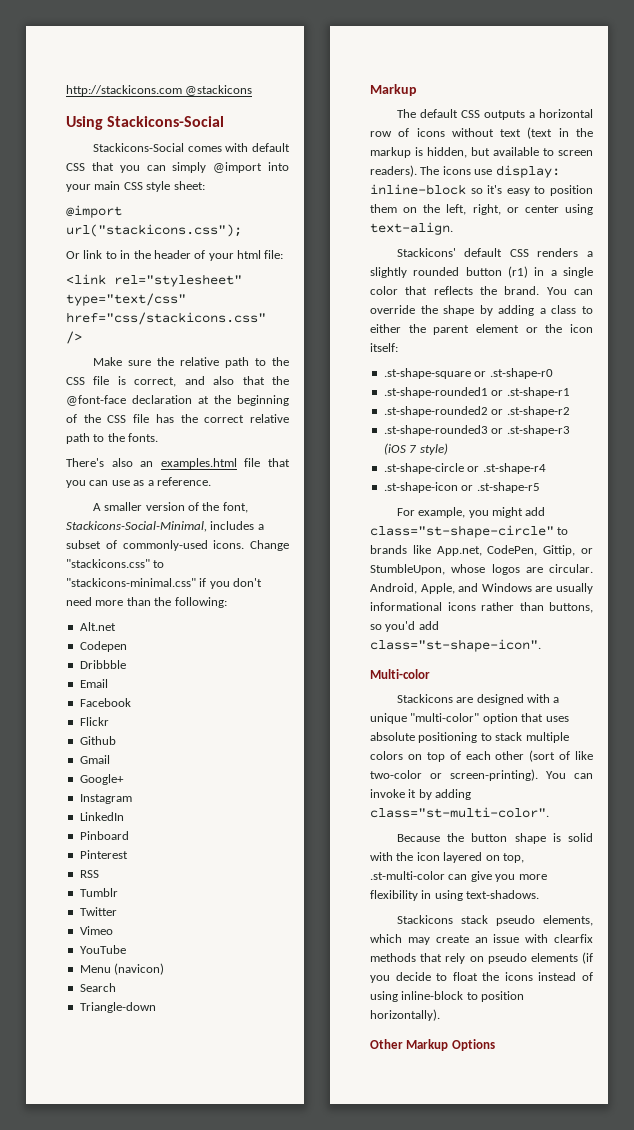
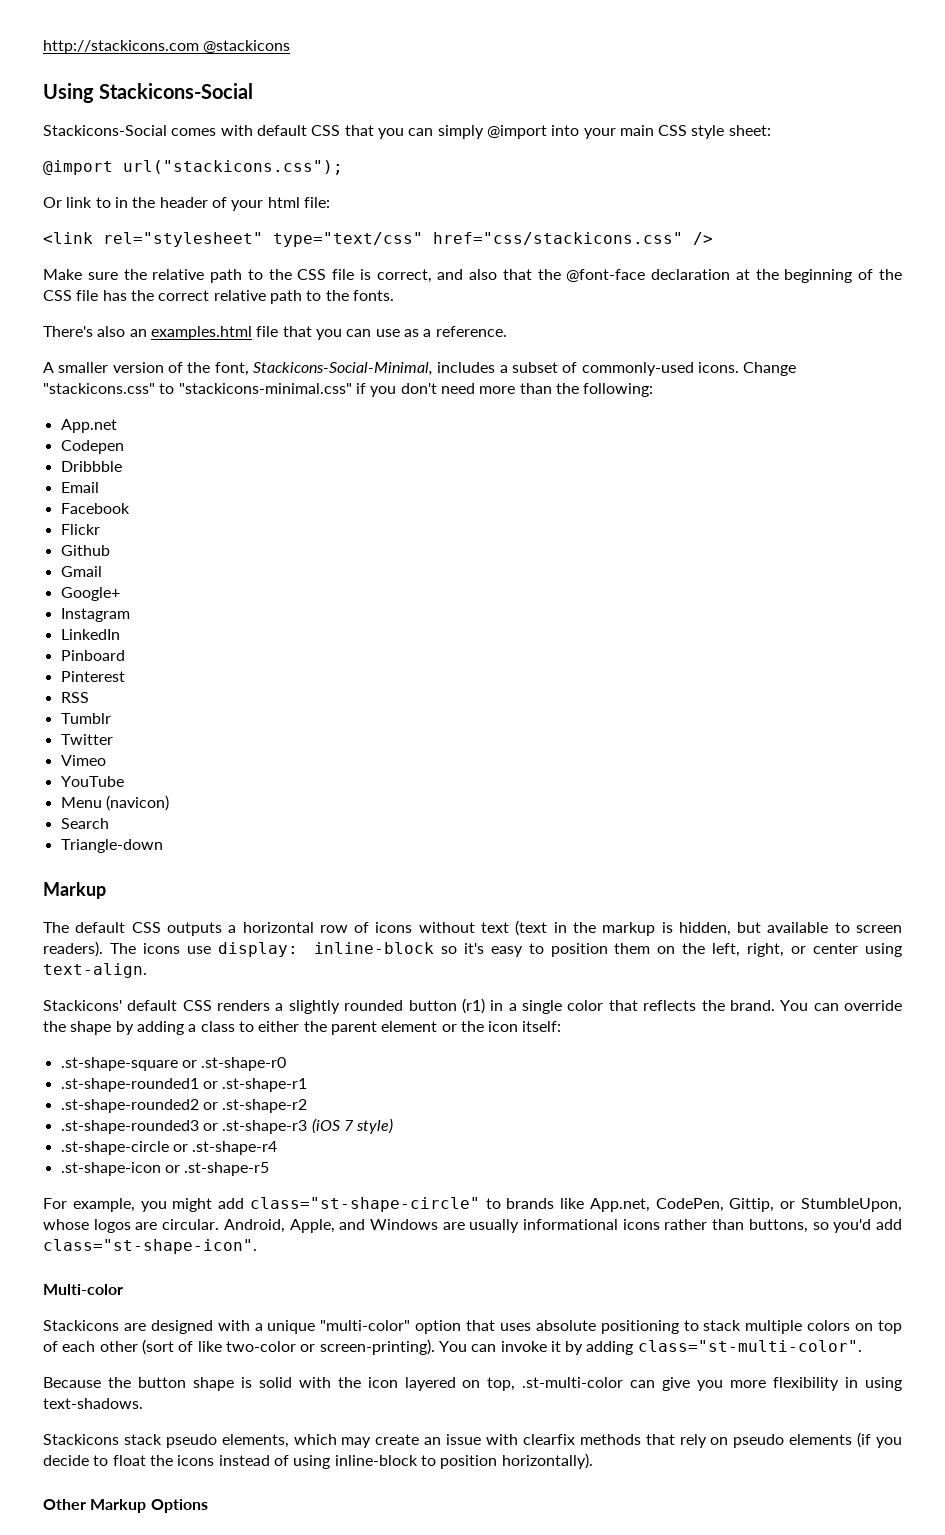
[79,622,116,631] Alt.net -> [60,419,117,433] App.net

